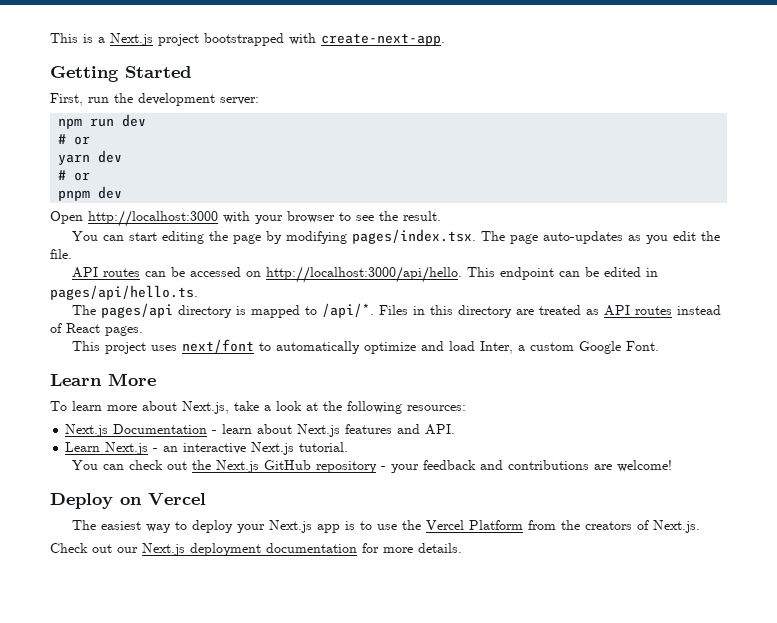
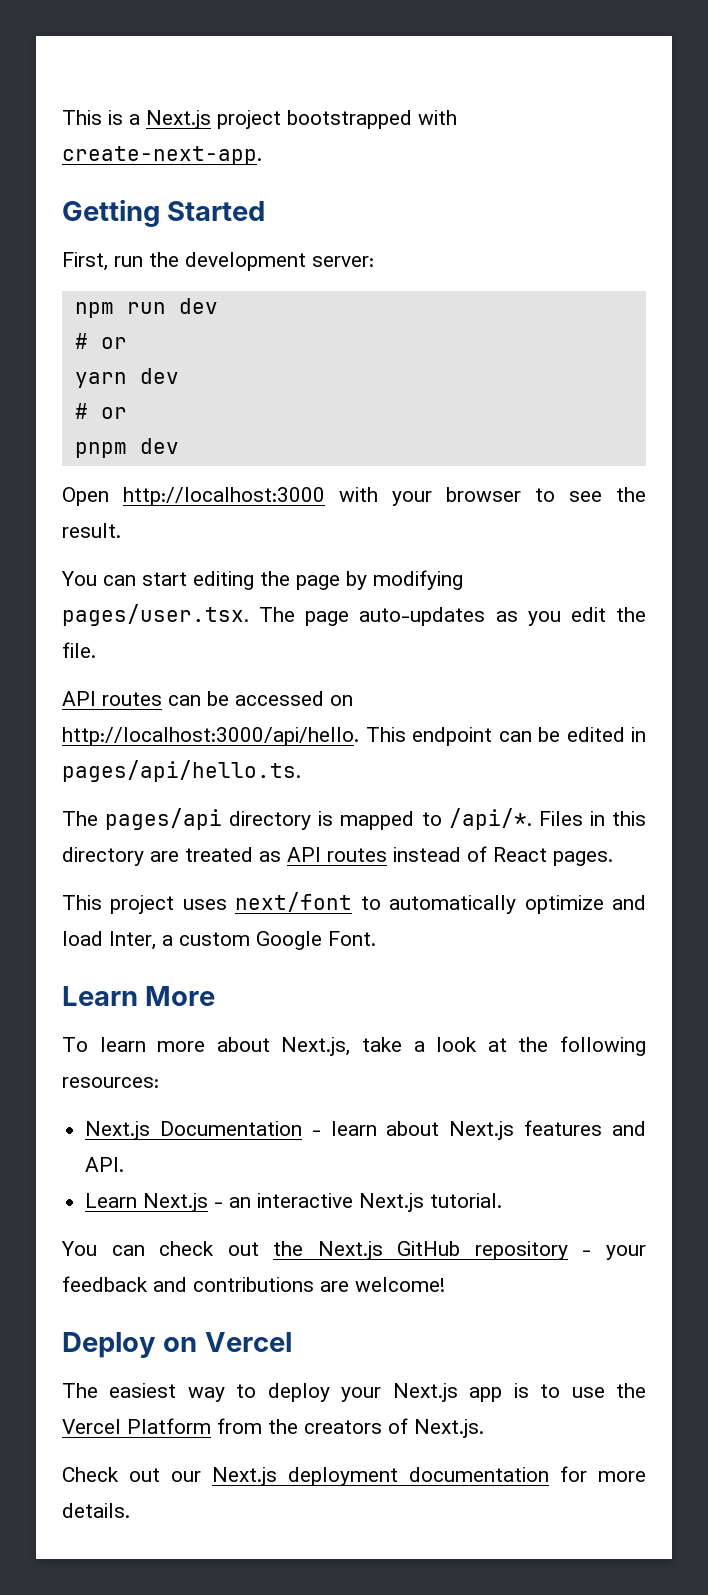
[351,229,476,244] pages/index.tsx. -> [62,604,249,626] pages/user.tsx.

